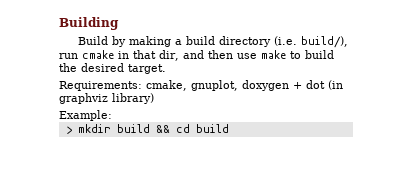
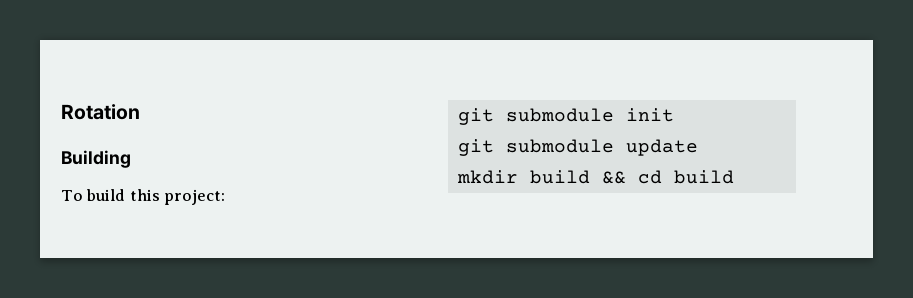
(59, 23) none -> [61,104,140,120] Rotation //
[78,36,349,48] [59,50,334,61] [59,63,166,74] [59,80,343,91] [59,93,154,104] [59,110,112,121] [65,126,72,134] Build by making a build directory (i.e. build/), run cmake in that dir, and then use make to build the desired target. // Requirements: cmake, gnuplot, doxygen + dot (in graphviz library) // Example: // > -> [61,189,226,205] [457,108,674,125] [457,139,698,156] To build this project: // git submodule init // git submodule update //

